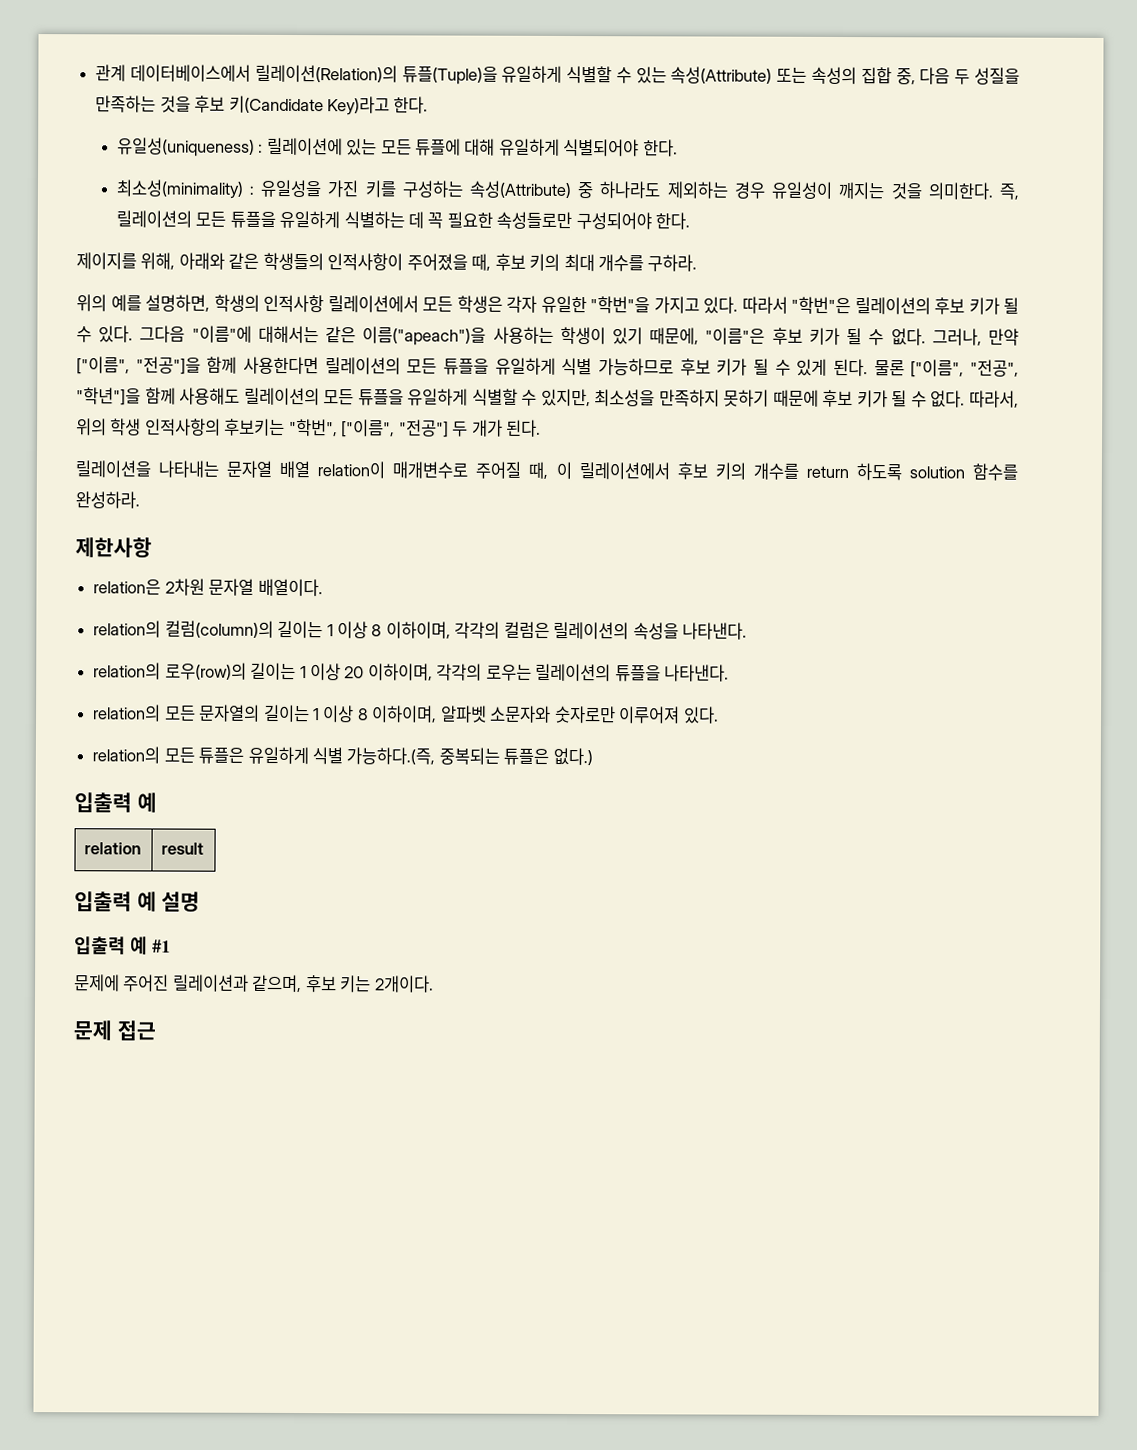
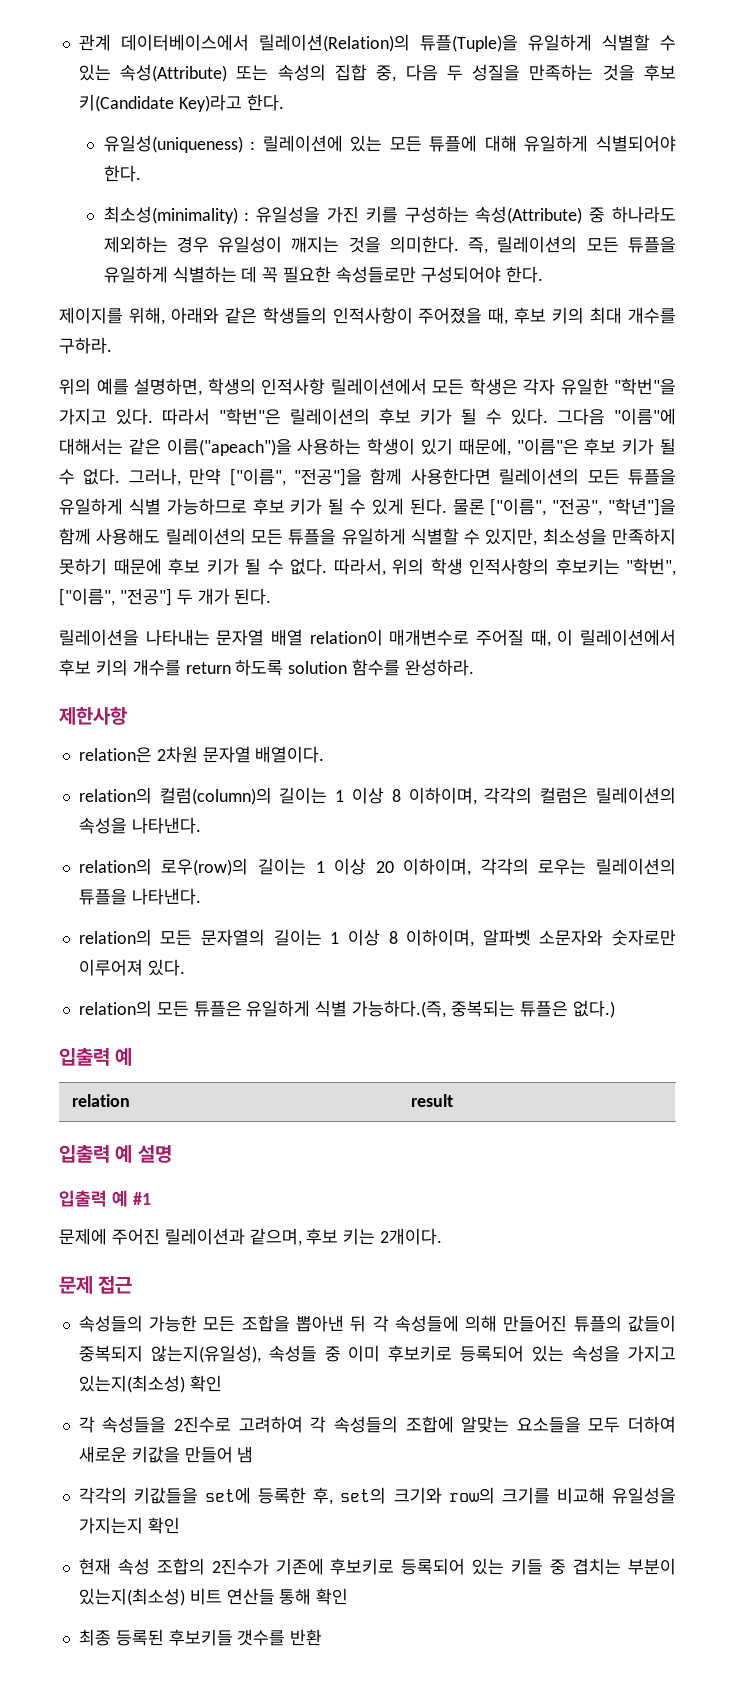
(156, 1030) none -> [78,1315,676,1332] [78,1345,676,1363] [78,1375,222,1393] [78,1416,676,1433] [78,1446,254,1463] [78,1487,677,1505] [78,1517,180,1534] [78,1558,676,1575] [78,1588,349,1606] [78,1629,323,1646] // 속성들의 가능한 모든 조합을 뽑아낸 뒤 각 속성들에 의해 만들어진 튜플의 값들이 중복되지 않는지(유일성), 속성들 중 이미 후보키로 등록되어 있는 속성을 가지고 있는지(최소성) 확인 // 각 속성들을 2진수로 고려하여 각 속성들의 조합에 알맞는 요소들을 모두 더하여 새로운 키값을 만들어 냄 // 각각의 키값들을 set에 등록한 후, set의 크기와 row의 크기를 비교해 유일성을 가지는지 확인 // 현재 속성 조합의 2진수가 기존에 후보키로 등록되어 있는 키들 중 겹치는 부분이 있는지(최소성) 비트 연산들 통해 확인 // 최종 등록된 후보키들 갯수를 반환

